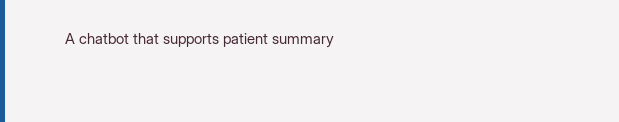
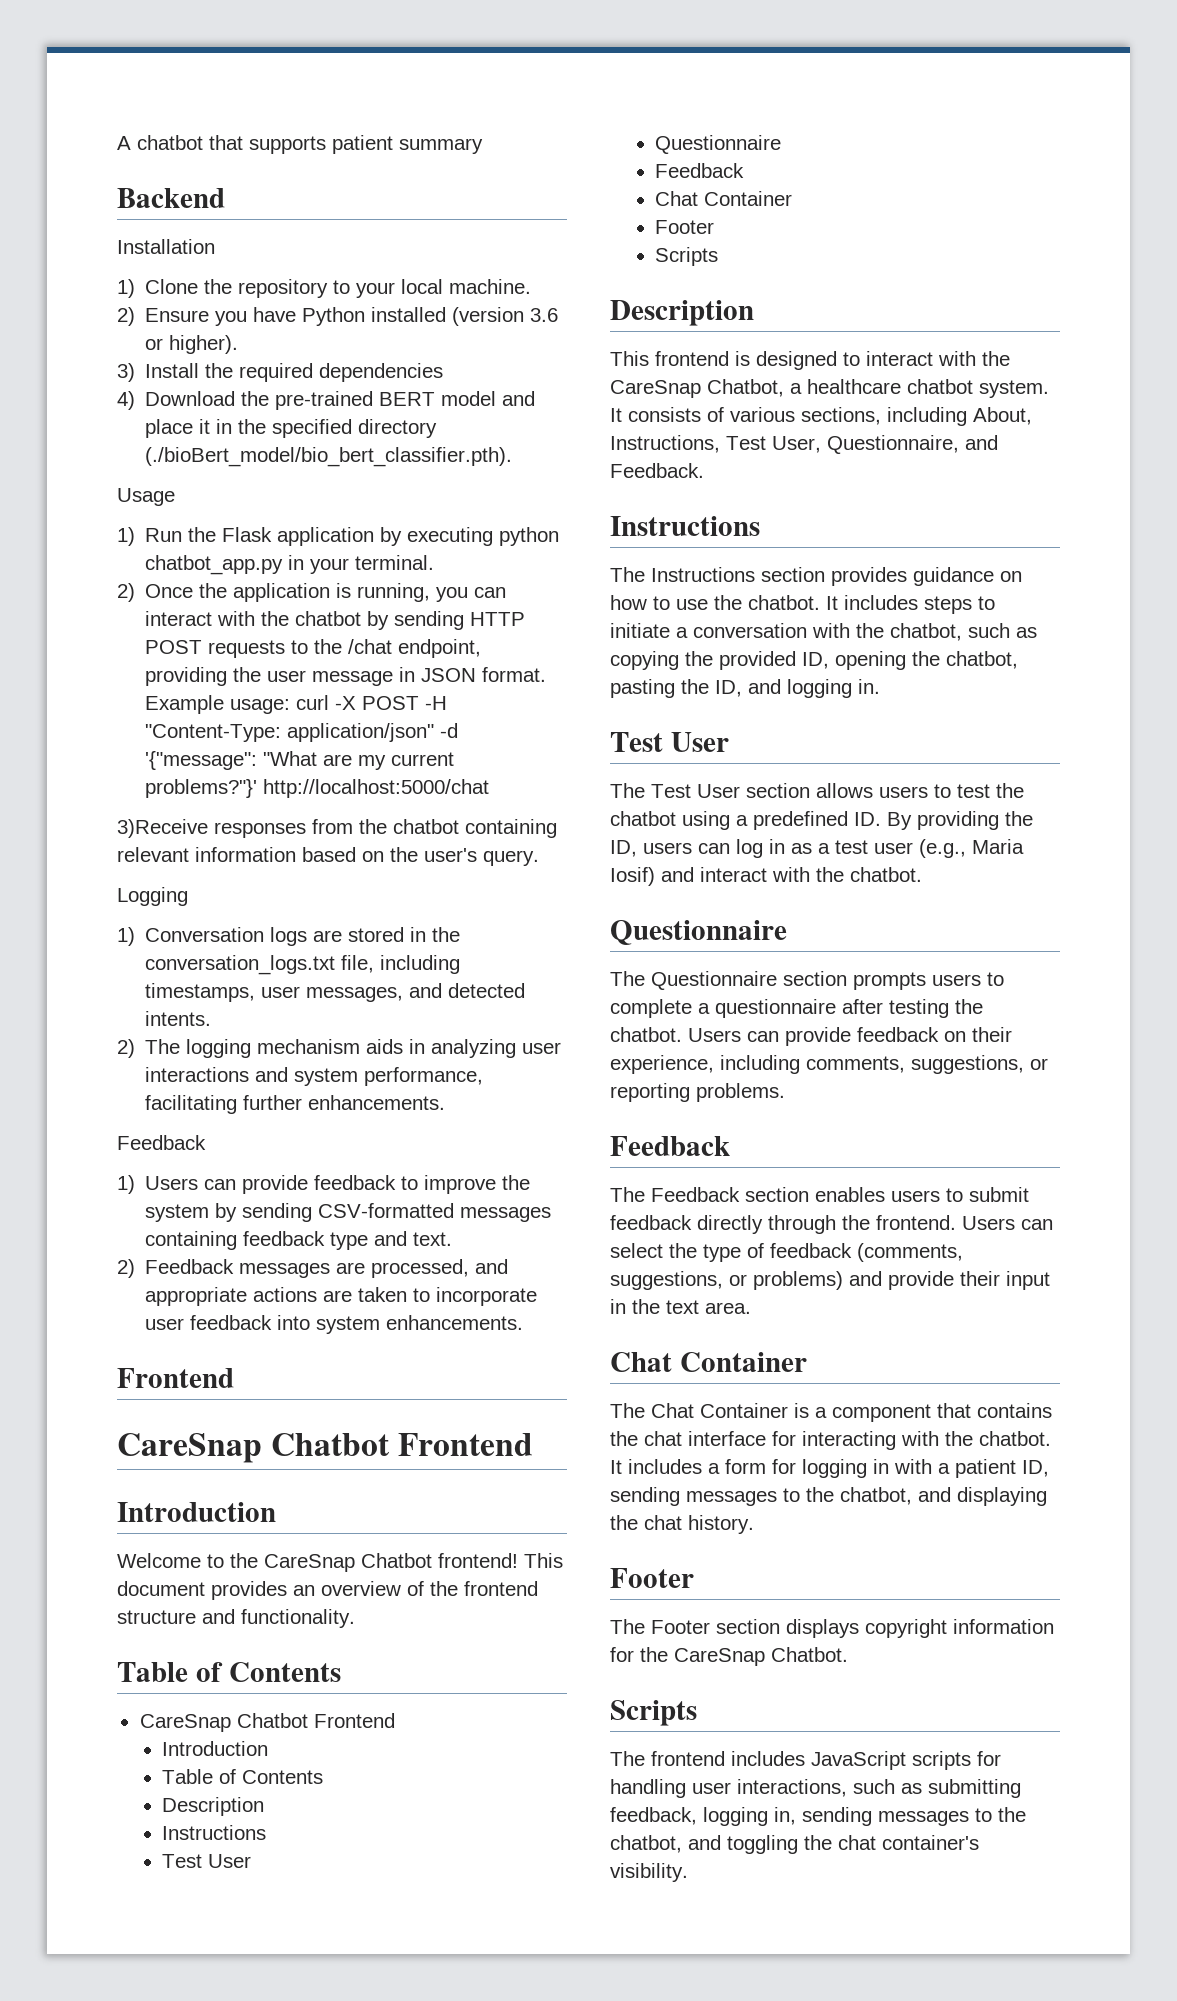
(335, 42) none -> [117,188,225,208] [117,239,215,254] [117,279,532,298] [117,307,559,326] [145,335,239,354] [117,363,444,382] [117,391,536,410] [145,419,438,438] [145,447,513,467] [117,488,175,506] [117,527,560,546] [145,555,435,575] [117,583,507,602] [145,611,526,630] [145,639,482,658] [145,667,547,686] [145,695,448,714] [145,723,459,742] [145,751,455,770] [145,779,490,798] [117,819,557,838] [117,847,539,866] [117,887,188,906] [117,927,461,946] [145,955,461,975] [145,983,526,1002] [145,1011,212,1026] [117,1039,562,1058] [145,1067,484,1086] [145,1095,446,1114] [117,1135,206,1150] [117,1175,531,1194] [145,1203,552,1222] [145,1231,453,1250] [117,1259,509,1278] [145,1287,538,1306] [145,1315,524,1334] [117,1368,234,1388] [117,1433,534,1463] [117,1502,276,1522] [117,1553,563,1572] [117,1581,538,1600] [117,1609,355,1628] [117,1662,341,1682] [139,1713,395,1732] [162,1741,269,1756] [162,1769,324,1784] [162,1797,265,1816] [162,1825,267,1840] [162,1854,252,1868] [655,135,782,154] [655,163,745,178] [655,191,793,206] [655,220,715,234] [655,247,719,266] [610,300,754,326] [610,351,1010,370] [610,379,1049,398] [610,407,1032,426] [610,435,998,454] [610,463,704,478] [610,516,760,536] [610,567,1022,586] [610,595,995,614] [610,623,1037,641] [610,651,1018,670] [610,679,880,698] [610,732,729,752] [610,783,1024,798] [610,811,1033,830] [610,839,1024,858] [610,867,922,886] [610,920,787,945] [610,971,1004,990] [610,999,983,1018] [610,1027,1012,1046] [610,1055,1048,1074] [610,1083,785,1102] [610,1136,730,1156] [610,1187,1029,1202] [610,1215,1053,1234] [610,1243,963,1262] [610,1271,1050,1290] [610,1299,751,1314] [610,1352,807,1372] [610,1403,1052,1422] [610,1431,1051,1450] [610,1459,1049,1478] [610,1487,1047,1506] [610,1515,754,1534] [610,1568,694,1588] [610,1619,1054,1638] [610,1647,848,1666] [610,1700,697,1726] [610,1751,1001,1770] [610,1779,1021,1798] [610,1807,1026,1826] [610,1835,979,1854] [610,1863,688,1882] // Backend // Installation // 1) Clone the repository to your local machine. // 2) Ensure you have Python installed (version 3.6 or higher). // 3) Install the required dependencies // 4) Download the pre-trained BERT model and place it in the specified directory (./bioBert_model/bio_bert_classifier.pth). // Usage // 1) Run the Flask application by executing python chatbot_app.py in your terminal. // 2) Once the application is running, you can interact with the chatbot by sending HTTP POST requests to the /chat endpoint, providing the user message in JSON format. Example usage: curl -X POST -H "Content-Type: application/json" -d '{"message": "What are my current problems?"}' http://localhost:5000/chat // 3)Receive responses from the chatbot containing relevant information based on the user's query. // Logging // 1) Conversation logs are stored in the conversation_logs.txt file, including timestamps, user messages, and detected intents. // 2) The logging mechanism aids in analyzing user interactions and system performance, facilitating further enhancements. // Feedback // 1) Users can provide feedback to improve the system by sending CSV-formatted messages containing feedback type and text. // 2) Feedback messages are processed, and appropriate actions are taken to incorporate user feedback into system enhancements. // Frontend // CareSnap Chatbot Frontend // Introduction // Welcome to the CareSnap Chatbot frontend! This document provides an overview of the frontend structure and functionality. // Table of Contents // CareSnap Chatbot Frontend // Introduction // Table of Contents // Description // Instructions // Test User // Questionnaire // Feedback // Chat Container // Footer // Scripts // Description // This frontend is designed to interact with the CareSnap Chatbot, a healthcare chatbot system. It consists of various sections, including About, Instructions, Test User, Questionnaire, and Feedback. // Instructions // The Instructions section provides guidance on how to use the chatbot. It includes steps to initiate a conversation with the chatbot, such as copying the provided ID, opening the chatbot, pasting the ID, and logging in. // Test User // The Test User section allows users to test the chatbot using a predefined ID. By providing the ID, users can log in as a test user (e.g., Maria Iosif) and interact with the chatbot. // Questionnaire // The Questionnaire section prompts users to complete a questionnaire after testing the chatbot. Users can provide feedback on their experience, including comments, suggestions, or reporting problems. // Feedback // The Feedback section enables users to submit feedback directly through the frontend. Users can select the type of feedback (comments, suggestions, or problems) and provide their input in the text area. // Chat Container // The Chat Container is a component that contains the chat interface for interacting with the chatbot. It includes a form for logging in with a patient ID, sending messages to the chatbot, and displaying the chat history. // Footer // The Footer section displays copyright information for the CareSnap Chatbot. // Scripts // The frontend includes JavaScript scripts for handling user interactions, such as submitting feedback, logging in, sending messages to the chatbot, and toggling the chat container's visibility.

